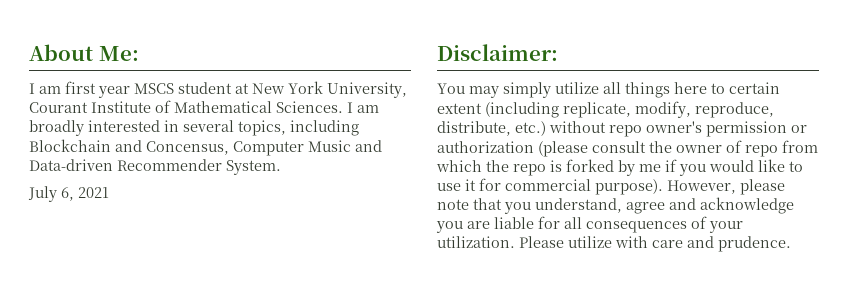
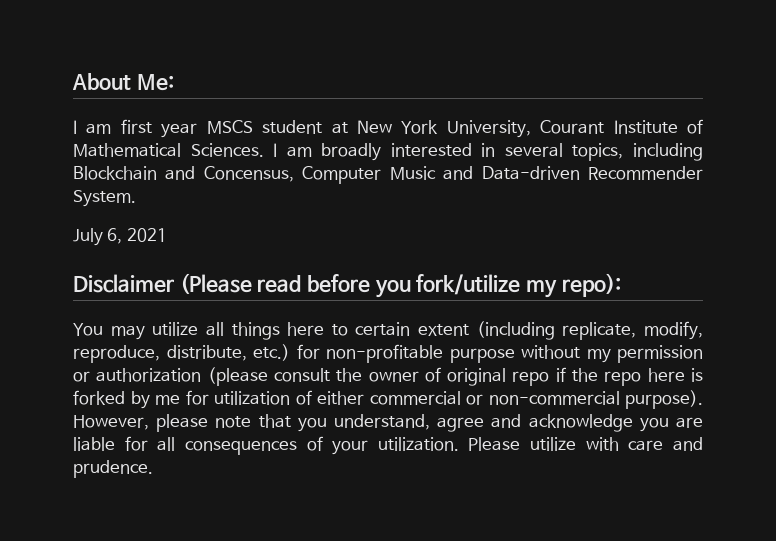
[437,44,558,61] Disclaimer: -> [73,273,621,298] Disclaimer (Please read before you fork/utilize my repo):
[503,82,551,98] simply -> (145, 332) none
[549,121,702,137] without repo owner's -> [296,344,611,363] for non-profitable purpose without my
[745,140,818,157] [436,160,482,172] repo from which -> [447,367,566,386] original repo if
(546, 170) none -> [647,368,685,382] here
[665,159,803,176] [437,178,591,191] if you would like to use it for commercial -> [185,390,620,405] for utilization of either commercial or non-commercial

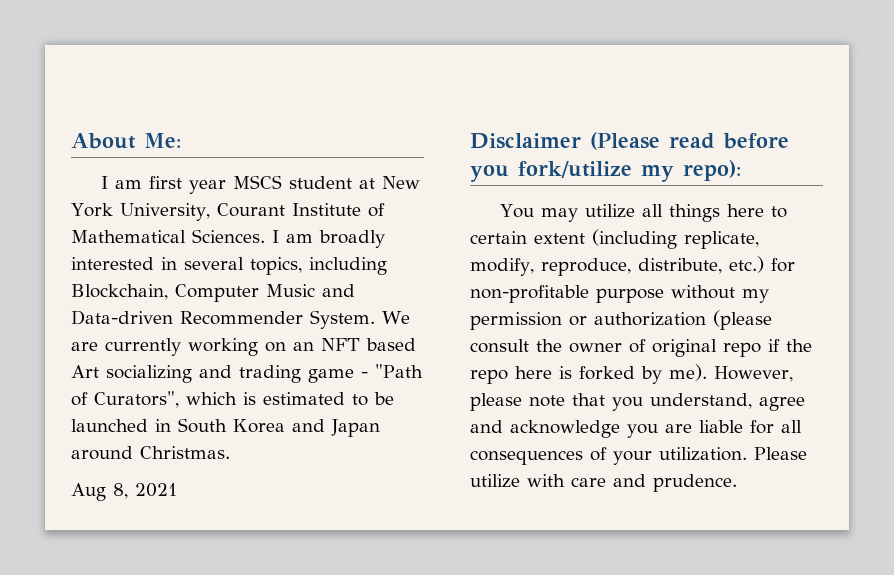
[73,166,294,182] Blockchain and Concensus, -> [71,284,168,300] Blockchain,
[73,228,123,246] // July 6, -> [382,311,410,324] [71,338,416,356] [71,364,423,383] [71,391,394,408] [71,418,380,437] [71,446,230,460] [71,483,128,501] We are currently working on an NFT based Art socializing and trading game - "Path of Curators", which is estimated to be launched in South Korea and Japan around Christmas. // Aug 8,
[155,390,703,409] me for utilization of either commercial or non-commercial purpose). -> [669,364,707,381] me).

